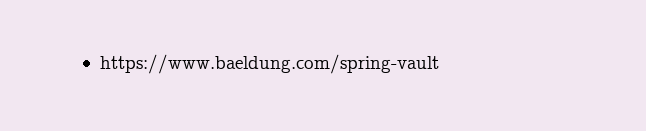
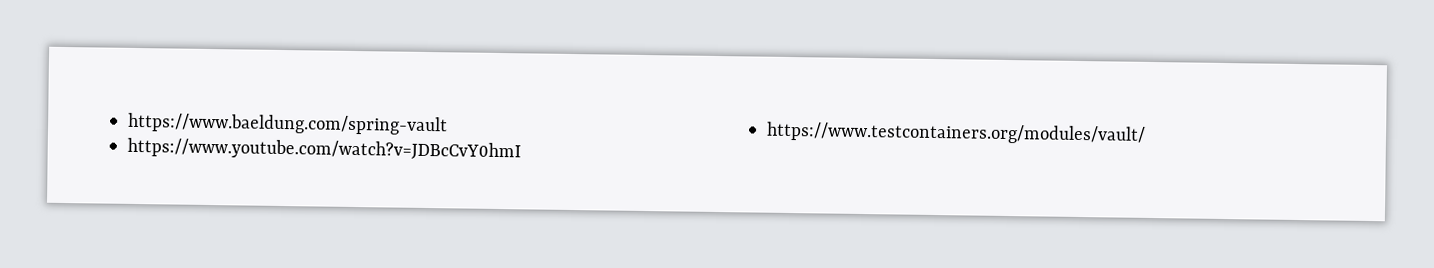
(439, 64) none -> [127,137,521,162] [766,121,1146,145] // https://www.youtube.com/watch?v=JDBcCvY0hmI // https://www.testcontainers.org/modules/vault/

